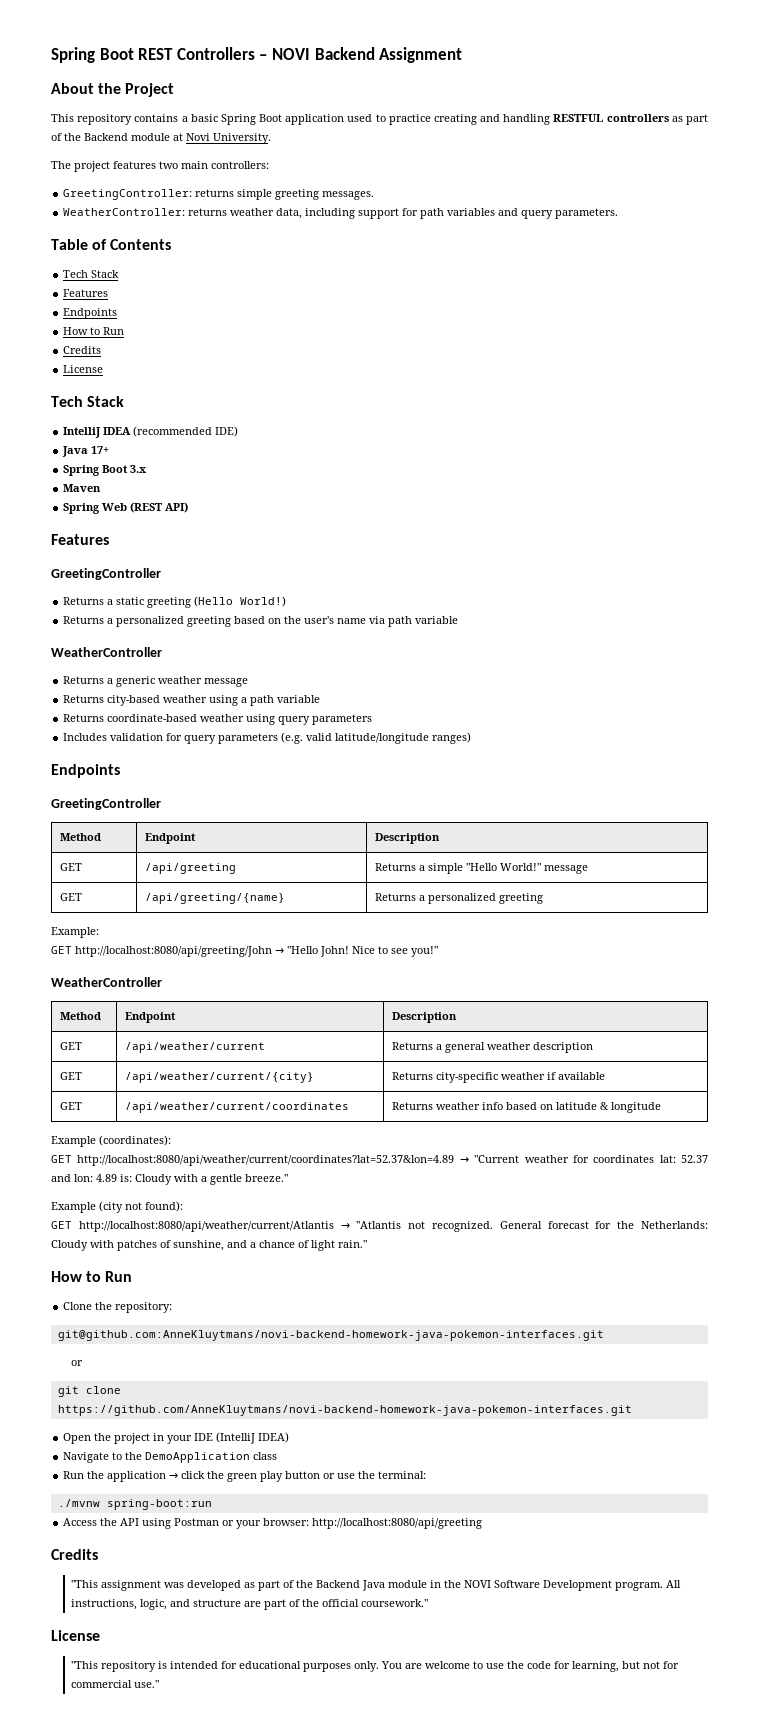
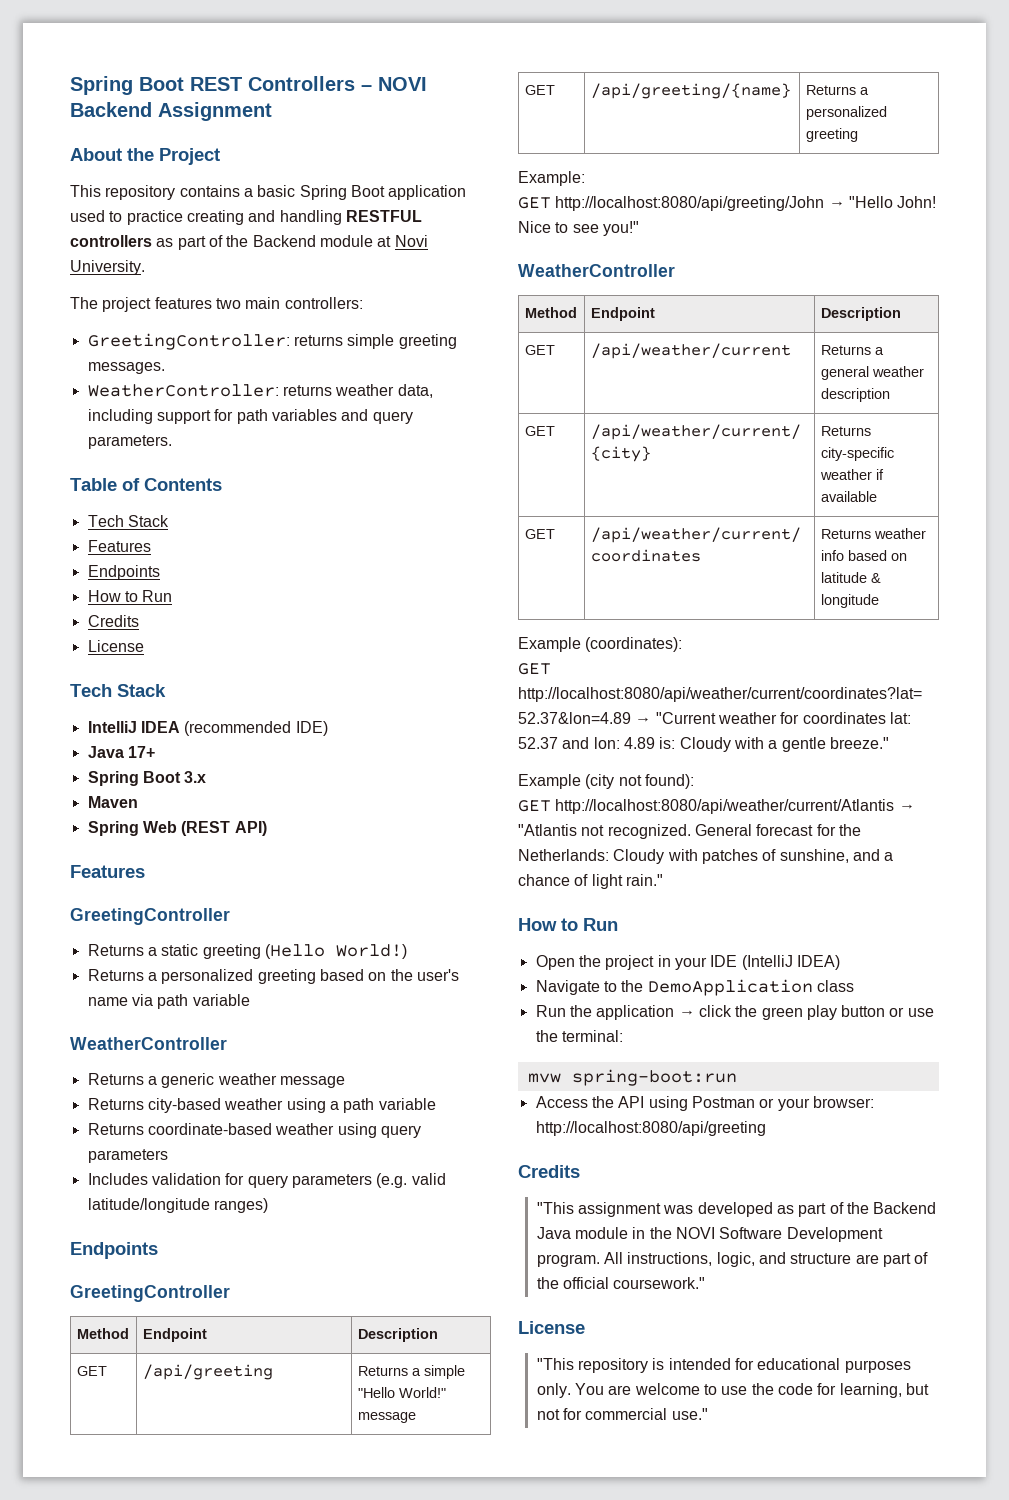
[63,1302,173,1313] [57,1330,604,1341] [70,1360,83,1366] [57,1386,121,1397] [57,1405,632,1416] // Clone the repository: // git@github.com:AnneKluytmans/novi-backend-homework-java-pokemon-interfaces.git // or // git clone https://github.com/AnneKluytmans/novi-backend-homework-java-pokemon-interfaces.git -> (618, 924) none
[57,1499,100,1507] ./mvnw -> [527,1073,561,1083] mvw

